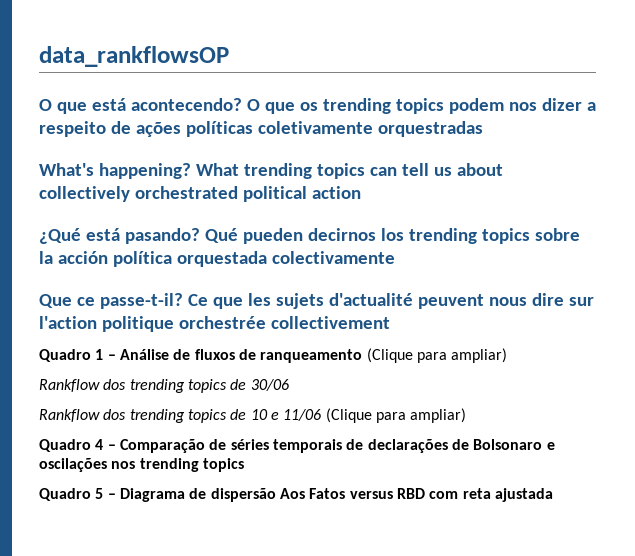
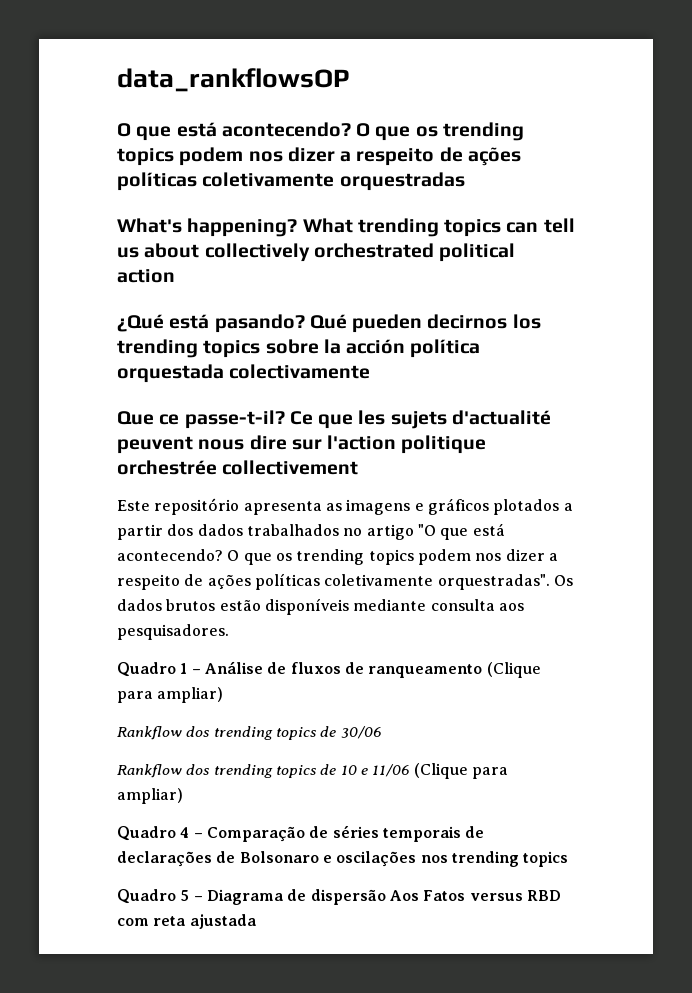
(390, 322) none -> [117,498,573,515] [117,523,505,540] [117,549,558,565] [117,573,573,590] [117,598,524,615] [117,624,229,640] // Este repositório apresenta as imagens e gráficos plotados a partir dos dados trabalhados no artigo "O que está acontecendo? O que os trending topics podem nos dizer a respeito de ações políticas coletivamente orquestradas". Os dados brutos estão disponíveis mediante consulta aos pesquisadores.

